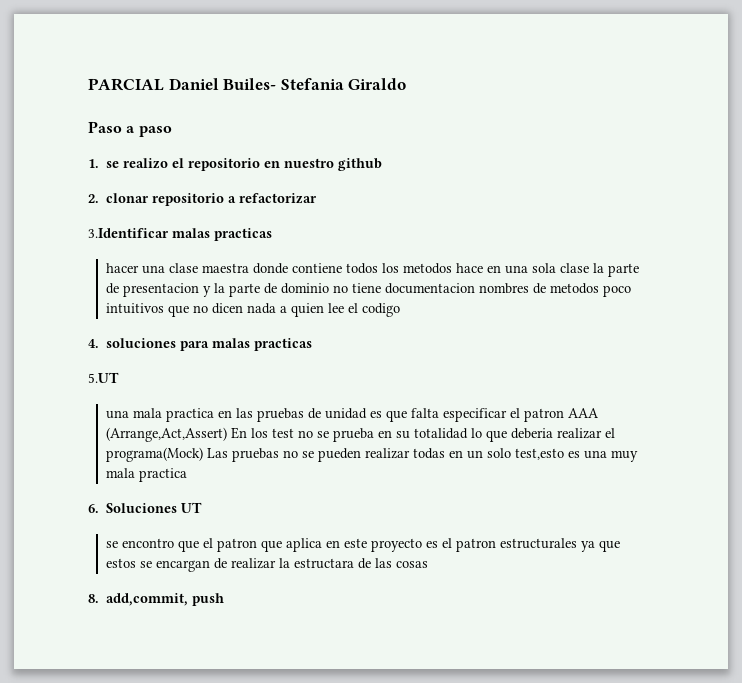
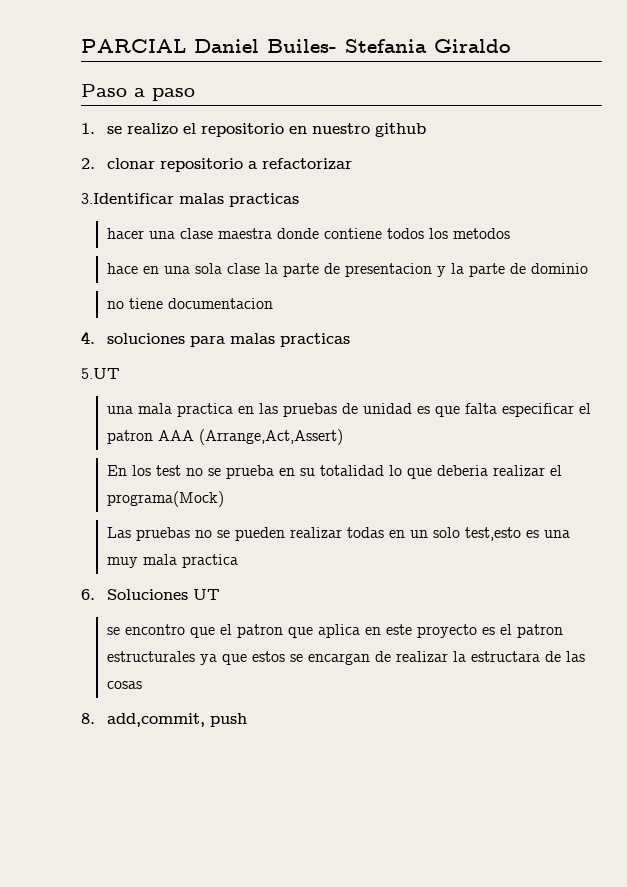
(453, 268) none -> (511, 233) //
(330, 288) none -> (589, 268) //
[479,283,632,297] [106,303,401,317] nombres de metodos poco intuitivos que no dicen nada a quien lee el codigo -> (274, 303) none
(228, 434) none -> (344, 437) //
(204, 454) none -> (225, 499) //

